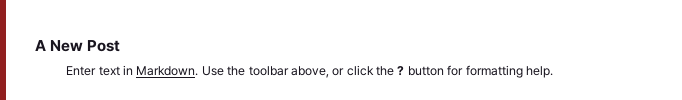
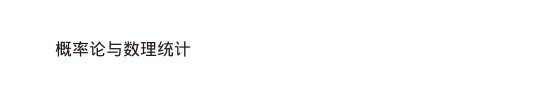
[35,40,121,52] [66,65,553,78] A New Post // Enter text in Markdown. Use the toolbar above, or click the ? button for formatting help. -> [55,41,191,57] 概率论与数理统计

